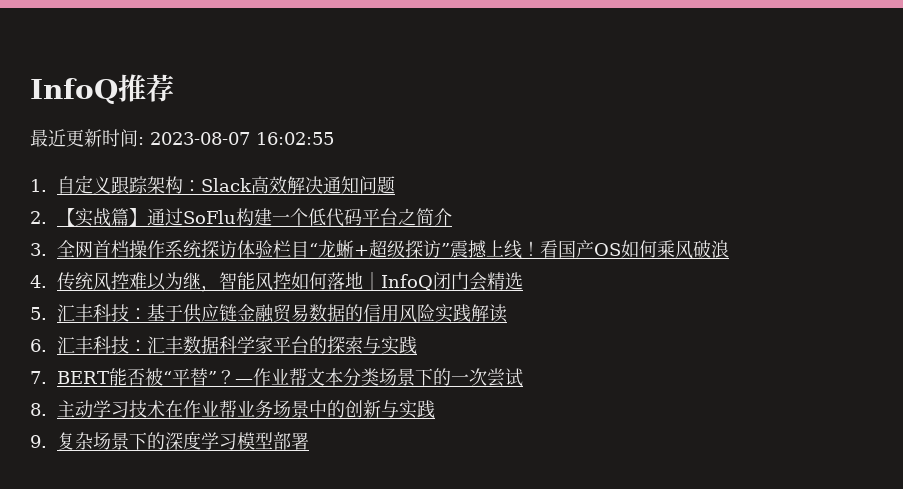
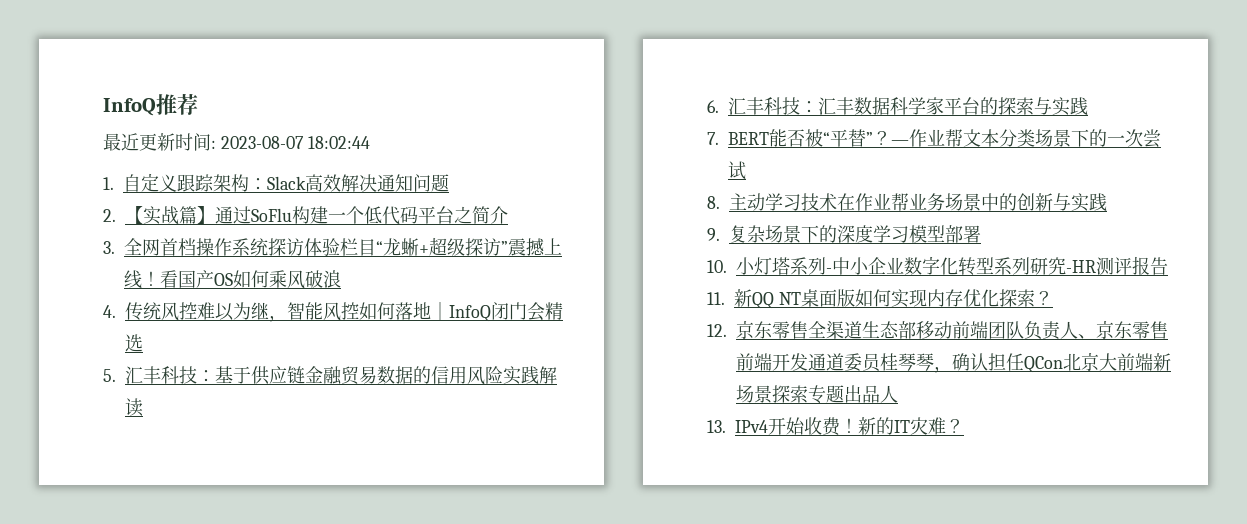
[256,132,334,145] 16:02:55 -> [307,136,370,149] 18:02:44
(310, 441) none -> [707,256,1168,276] [707,289,1053,309] [707,321,1168,340] [736,353,1171,373] [736,385,898,404] [707,417,964,436] // 10.小灯塔系列-中小企业数字化转型系列研究-HR测评报告 // 11.新QQ NT桌面版如何实现内存优化探索？ // 12.京东零售全渠道生态部移动前端团队负责人、京东零售前端开发通道委员桂琴琴，确认担任QCon北京大前端新场景探索专题出品人 // 13. IPv4开始收费！新的IT灾难？

